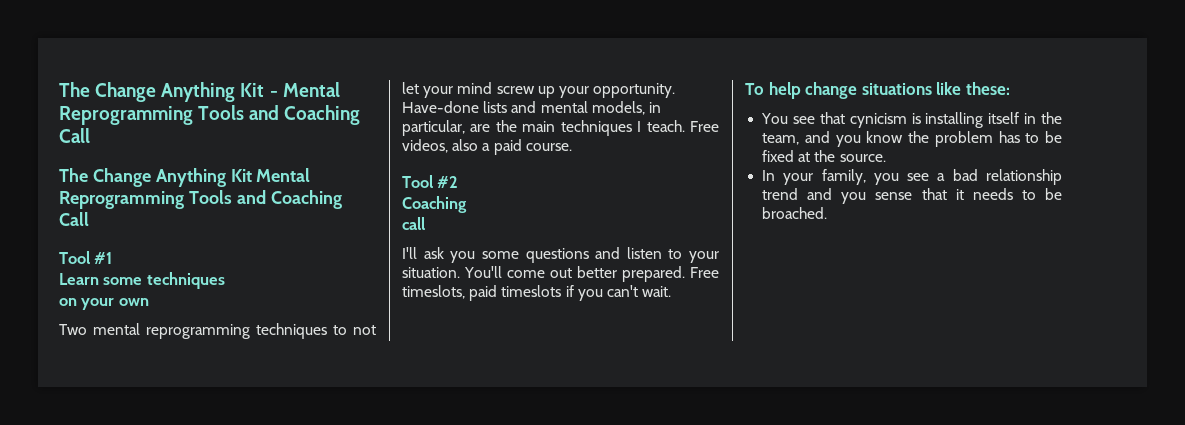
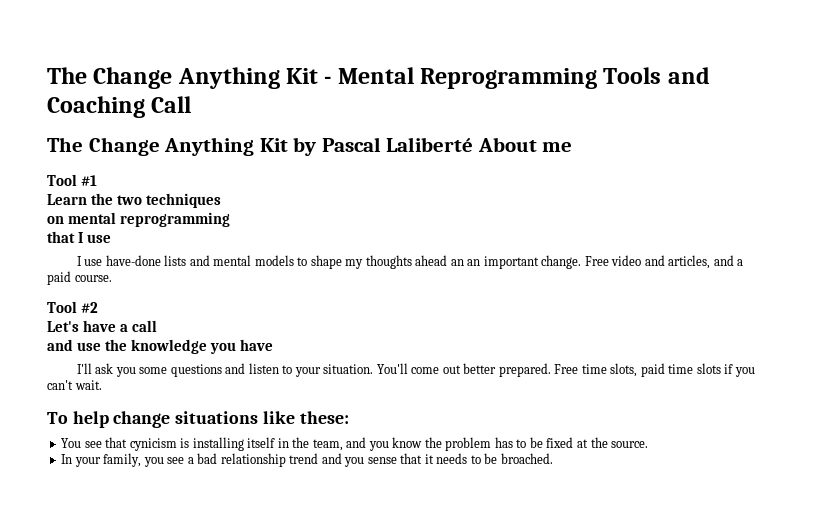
[256,168,311,182] [59,190,342,209] [59,212,89,226] Mental Reprogramming Tools and Coaching Call -> [293,137,573,156] by Pascal Laliberté About me
[103,277,143,285] some -> [91,193,143,205] the two
[81,298,149,310] [59,324,87,335] your own // Two -> (64, 220) none
[255,323,376,339] [402,82,676,98] [402,101,661,115] [402,120,719,136] [402,139,479,153] techniques to not let your mind screw up your opportunity. Have-done lists and mental models, in particular, are the main techniques I teach. Free videos, also -> [47,231,112,243] [76,255,734,269] // that I use // I use have-done lists and mental models to shape my thoughts ahead an an important change. Free video and articles, and
[402,196,467,213] [402,217,425,230] Coaching // call -> [47,320,158,332] [47,339,274,354] Let's have a call // and use the knowledge you have
[402,285,562,301] timeslots, paid timeslots -> [581,363,721,377] time slots, paid time slots

